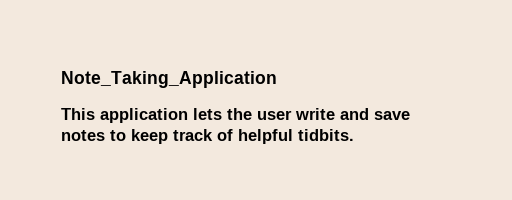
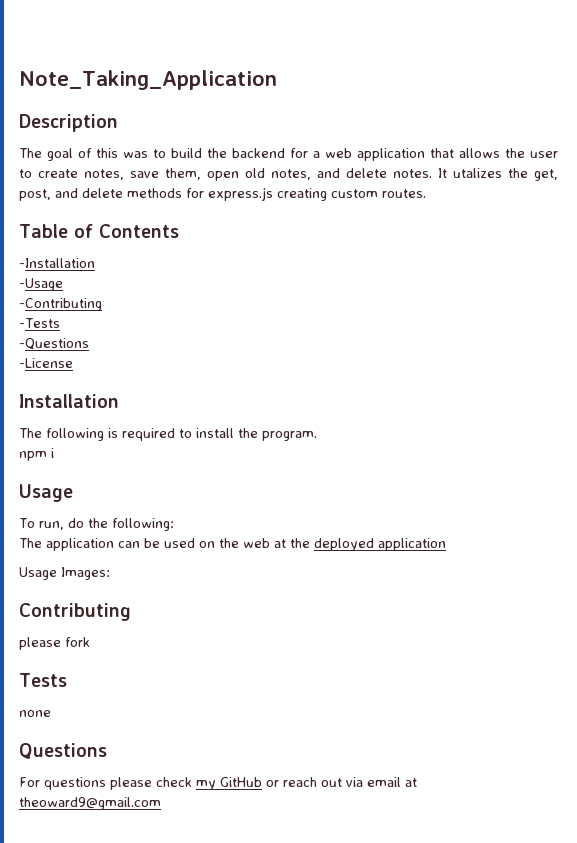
[61,108,410,123] [61,129,354,144] This application lets the user write and save notes to keep track of helpful tidbits. -> [19,114,118,132] [19,148,558,161] [19,168,558,181] [19,187,426,201] [19,224,179,238] [19,258,95,268] [19,278,63,291] [19,298,102,311] [19,318,60,328] [19,338,89,350] [19,358,73,368] [19,394,119,408] [19,428,317,441] [19,448,54,461] [19,484,73,502] [19,518,174,531] [19,538,446,551] [19,567,110,580] [19,603,131,621] [19,637,90,650] [19,673,67,687] [19,710,51,717] [19,743,107,759] [19,777,417,790] [19,797,161,810] Description // The goal of this was to build the backend for a web application that allows the user to create notes, save them, open old notes, and delete notes. It utalizes the get, post, and delete methods for express.js creating custom routes. // Table of Contents // -Installation // -Usage // -Contributing // -Tests // -Questions // -License // Installation // The following is required to install the program. // npm i // Usage // To run, do the following: // The application can be used on the web at the deployed application // Usage Images: // Contributing // please fork // Tests // none // Questions // For questions please check my GitHub or reach out via email at theoward9@gmail.com

